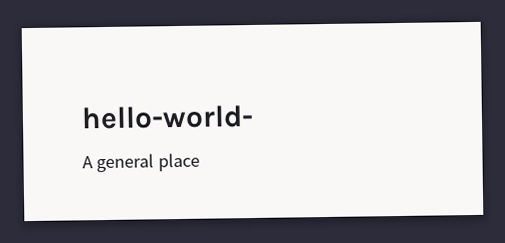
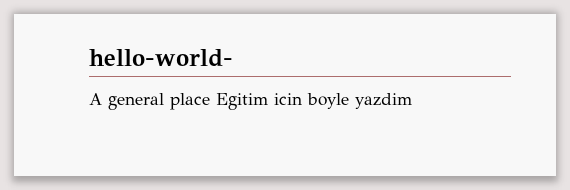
(200, 162) none -> [216,93,412,110] Egitim icin boyle yazdim

